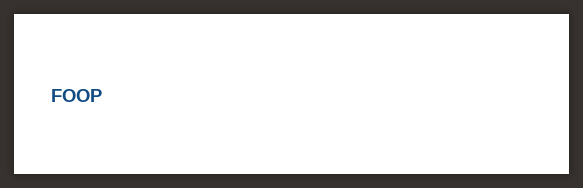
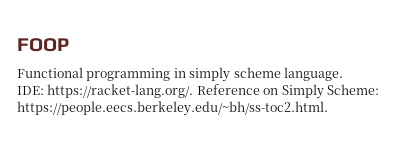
(102, 95) none -> [17,67,343,82] [17,84,379,99] [17,101,328,116] // Functional programming in simply scheme language. // IDE: https://racket-lang.org/. Reference on Simply Scheme: https://people.eecs.berkeley.edu/~bh/ss-toc2.html.

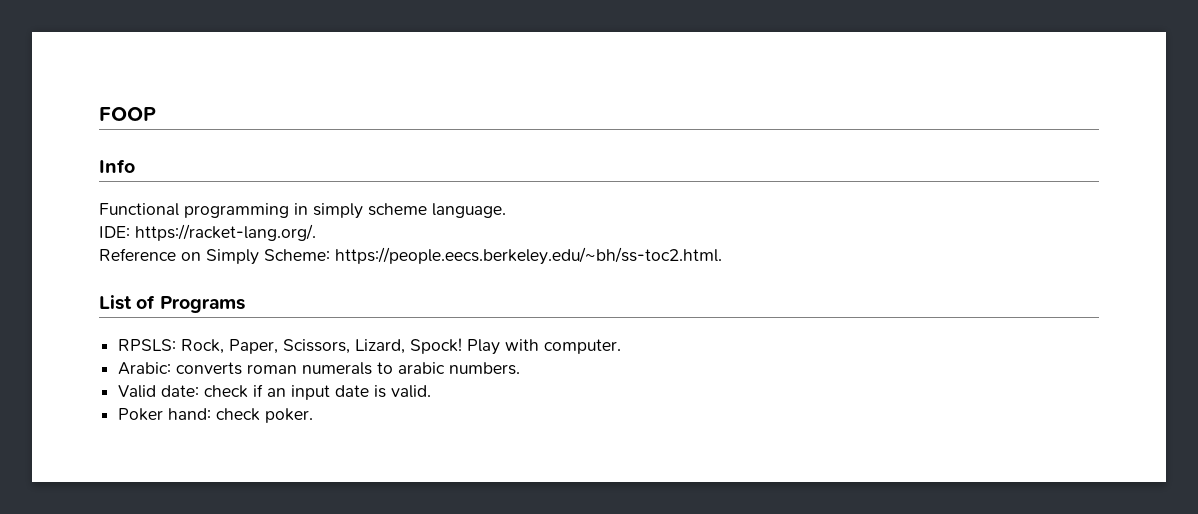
(69, 45) none -> [99,159,135,173] // Info
(194, 91) none -> (316, 232) //
(328, 108) none -> [99,295,245,313] [118,338,622,355] [118,362,521,375] [118,384,432,400] [118,408,314,423] // List of Programs // RPSLS: Rock, Paper, Scissors, Lizard, Spock! Play with computer. // Arabic: converts roman numerals to arabic numbers. // Valid date: check if an input date is valid. // Poker hand: check poker.

